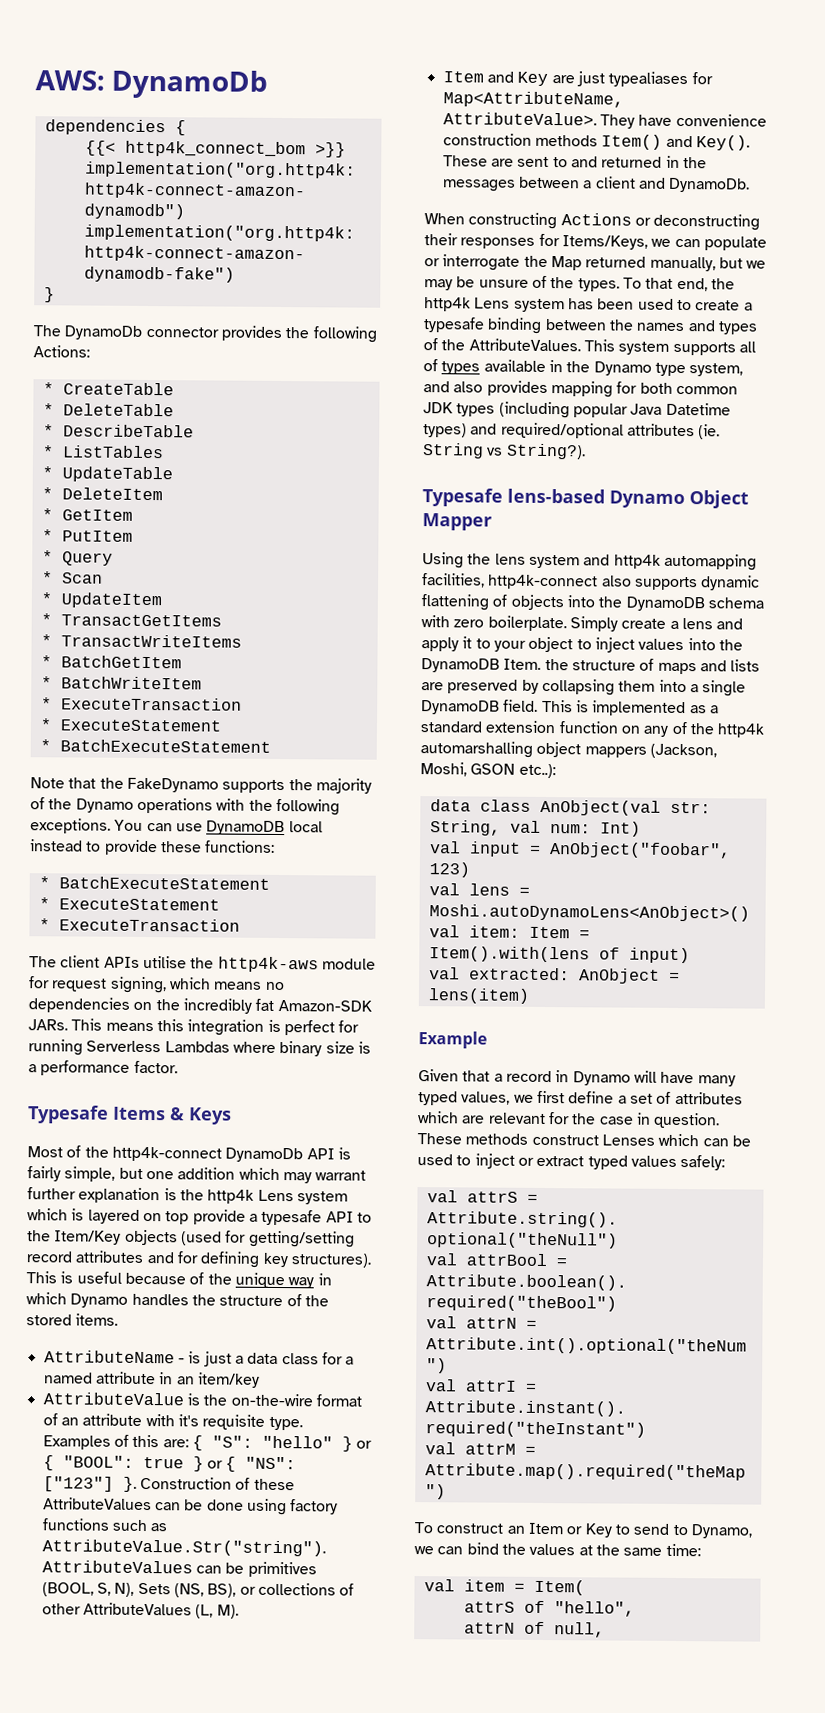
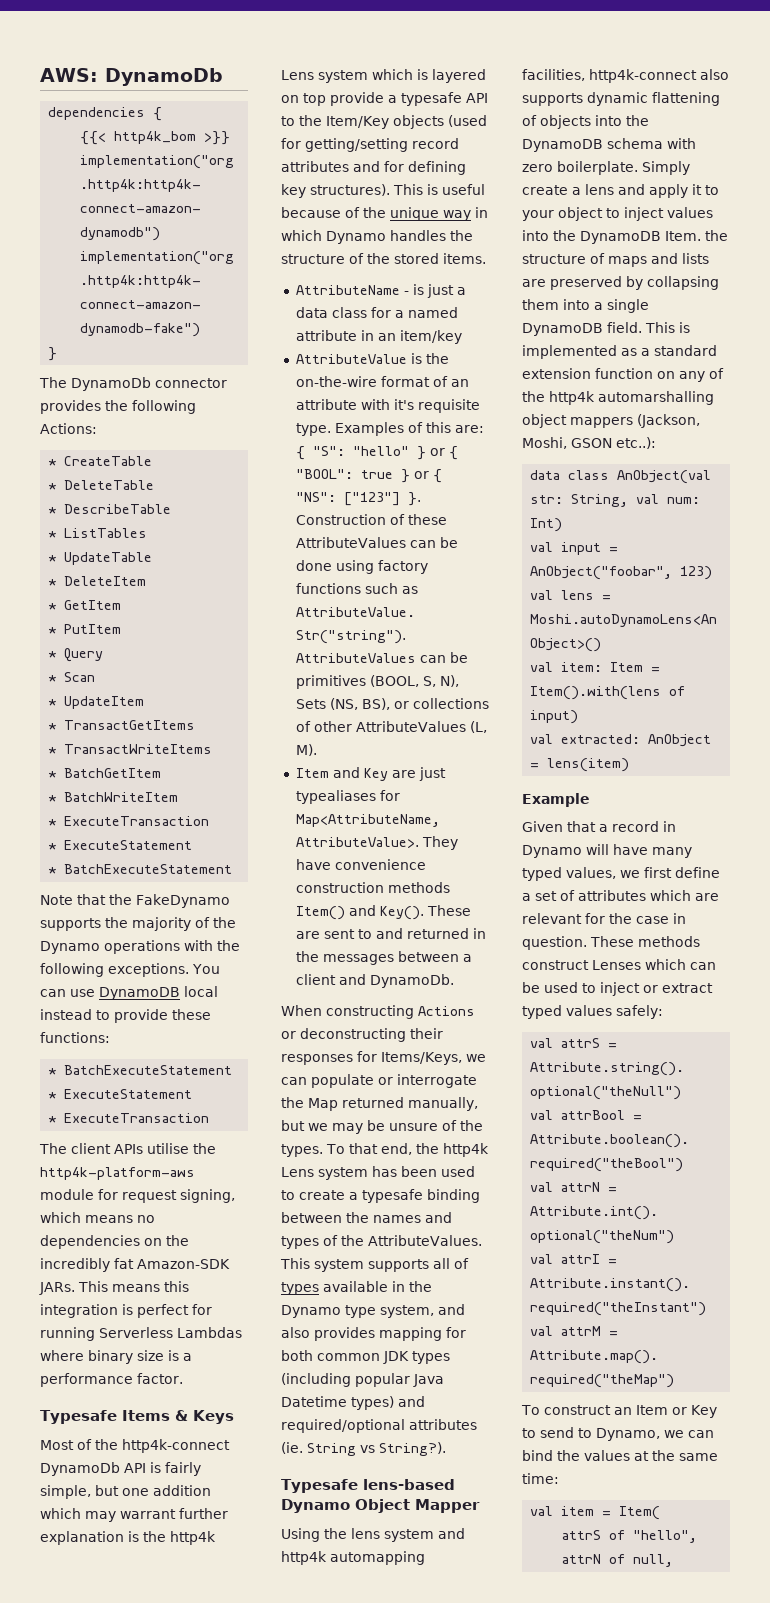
[124,140,306,158] http4k_connect_bom -> [114,131,197,144] http4k_bom
[217,956,319,973] http4k-aws -> [40,1167,195,1180] http4k-platform-aws

